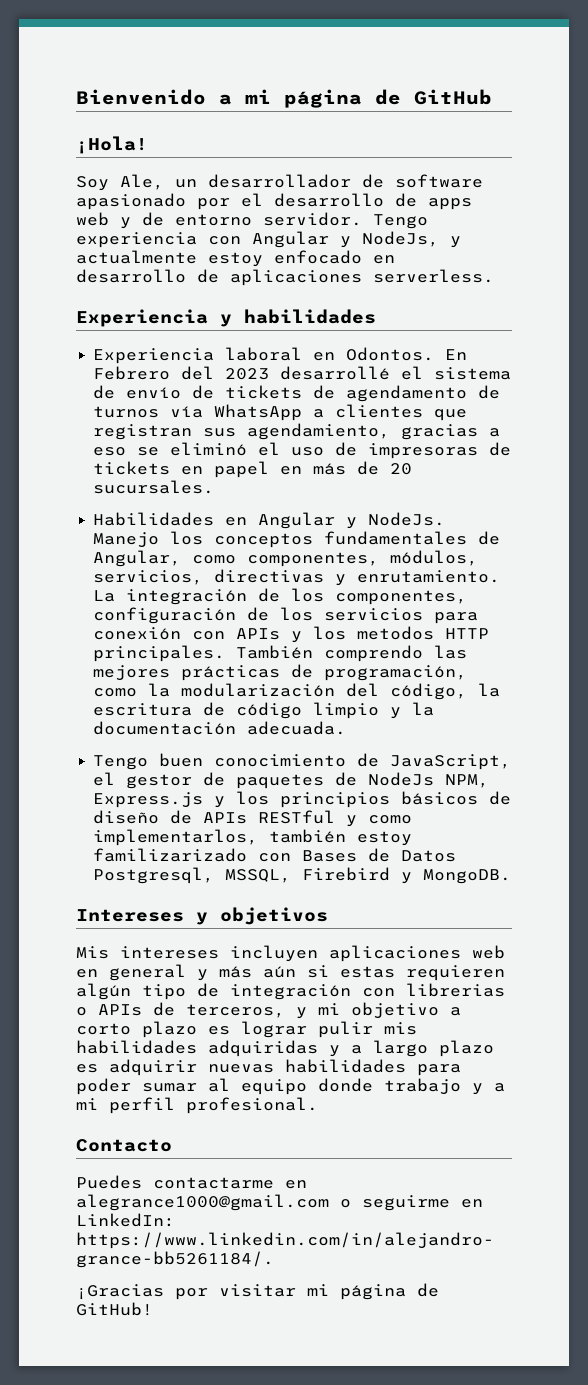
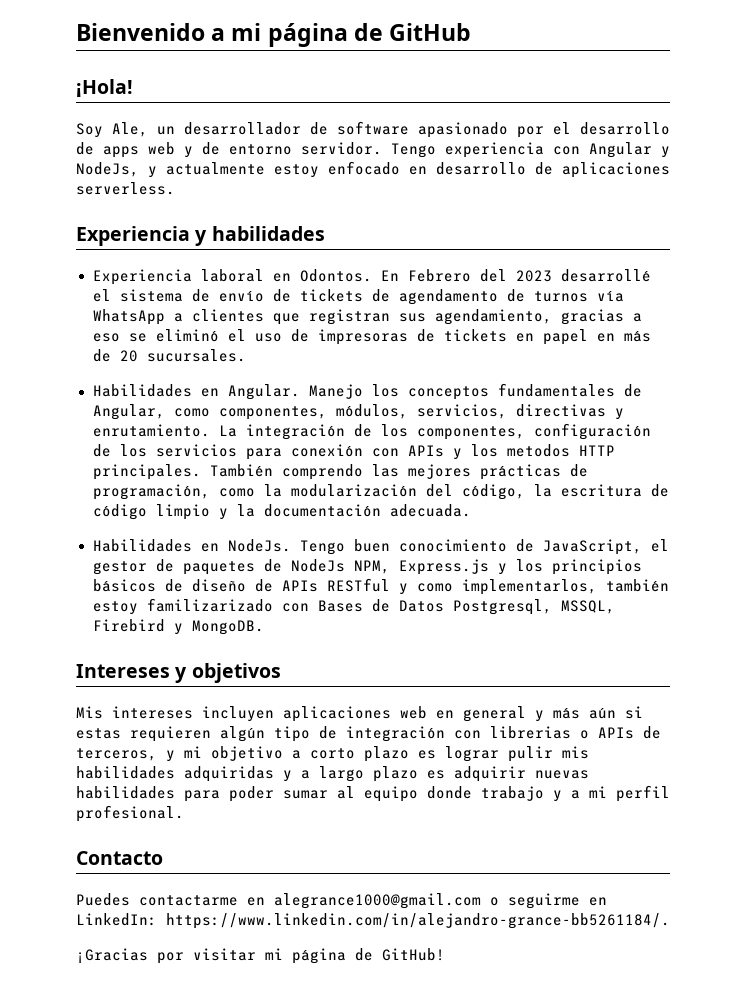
[258,512,446,529] Angular y NodeJs. -> [227,384,300,400] Angular.
(347, 728) none -> [92,539,291,552] Habilidades en NodeJs.

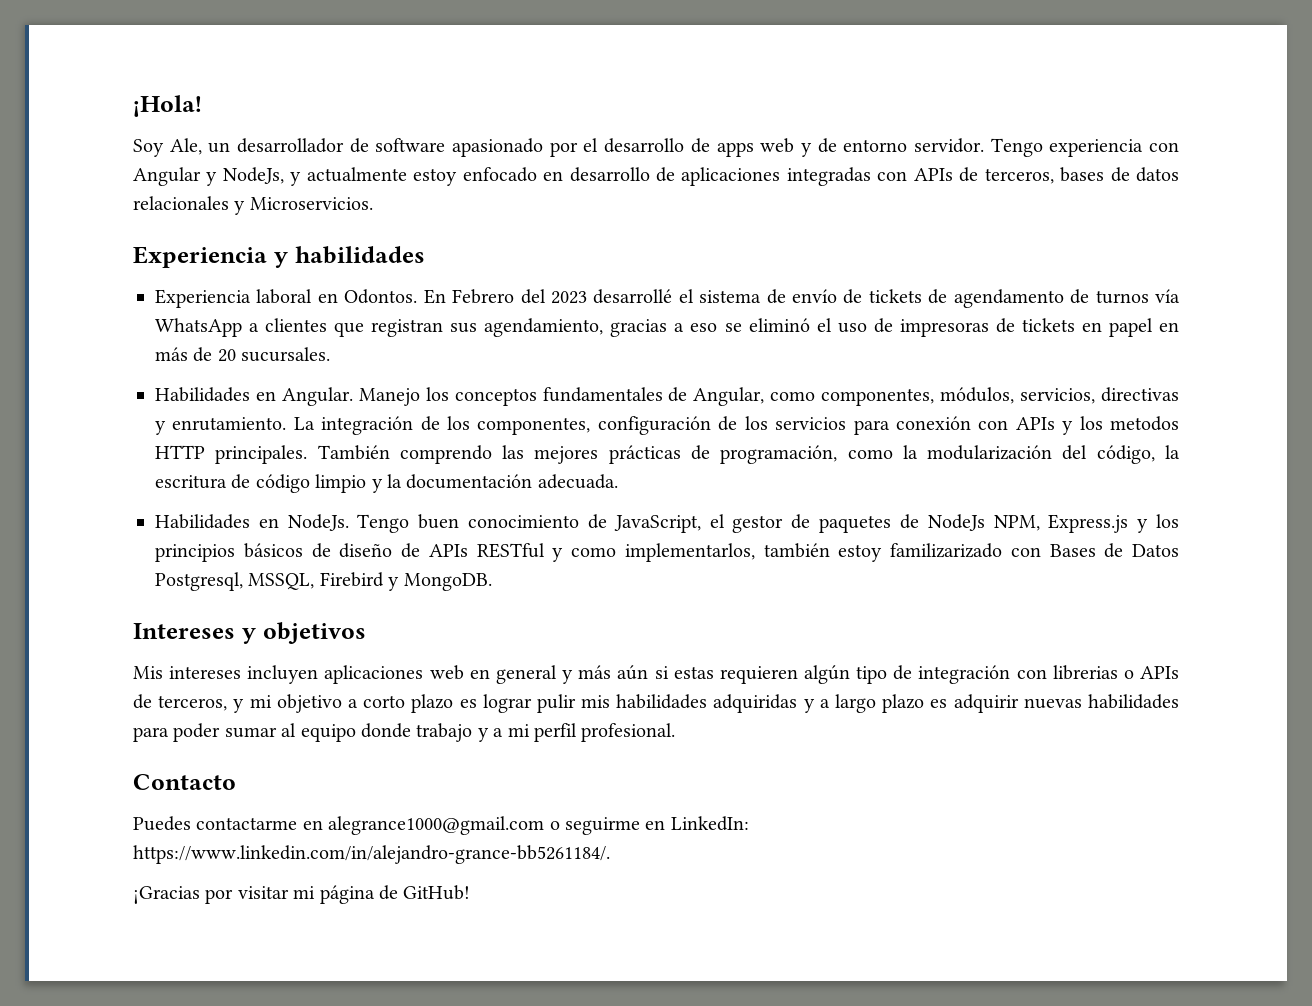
[76,23,472,47] Bienvenido a mi página de GitHub // -> (133, 106) none
[76,182,175,195] serverless. -> [786,167,1179,186] [133,196,373,215] integradas con APIs de terceros, bases de datos relacionales y Microservicios.

